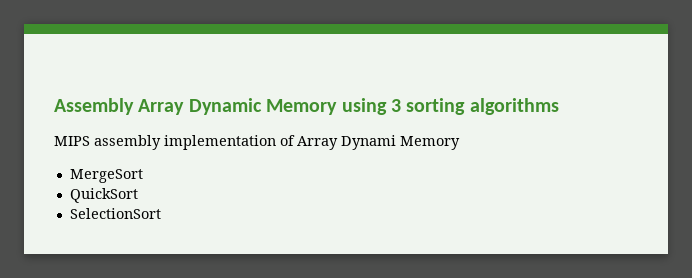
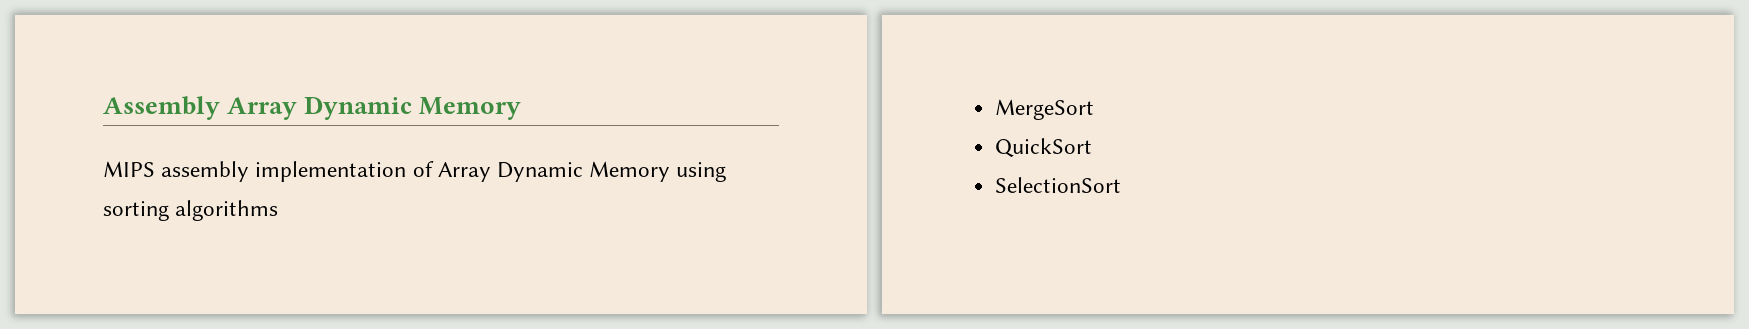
[341,98,559,115] using 3 sorting algorithms -> (522, 108) none
[341,135,460,150] Dynami Memory -> [497,161,727,182] [103,200,279,221] Dynamic Memory using sorting algorithms

